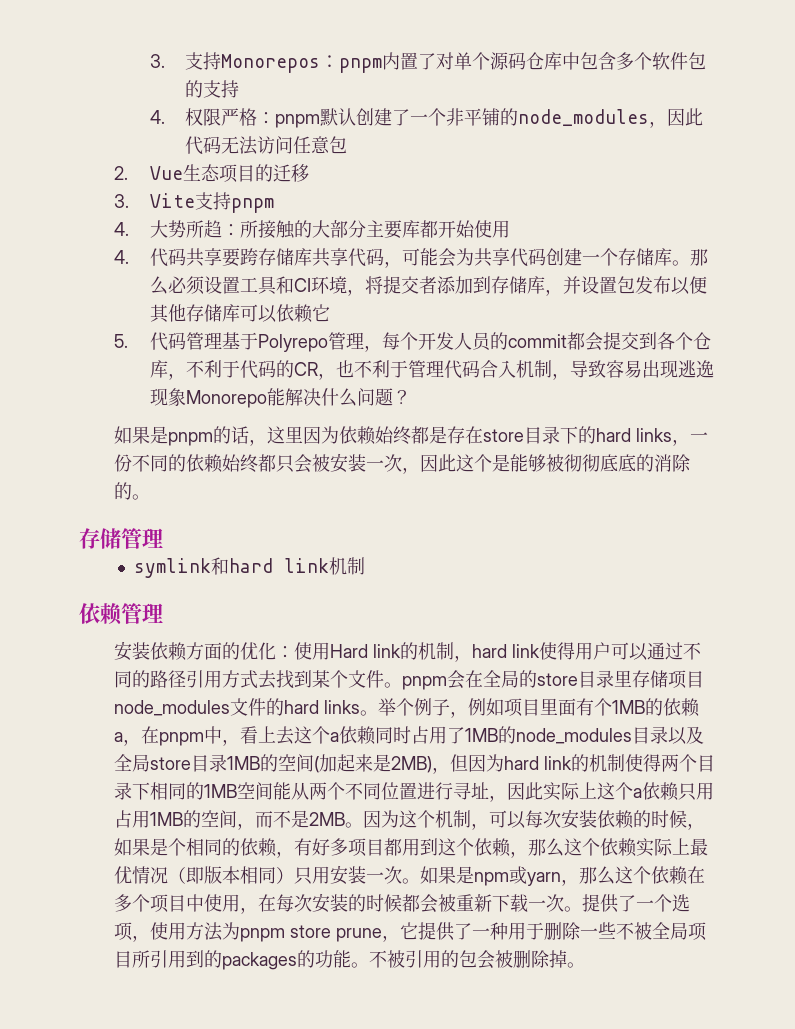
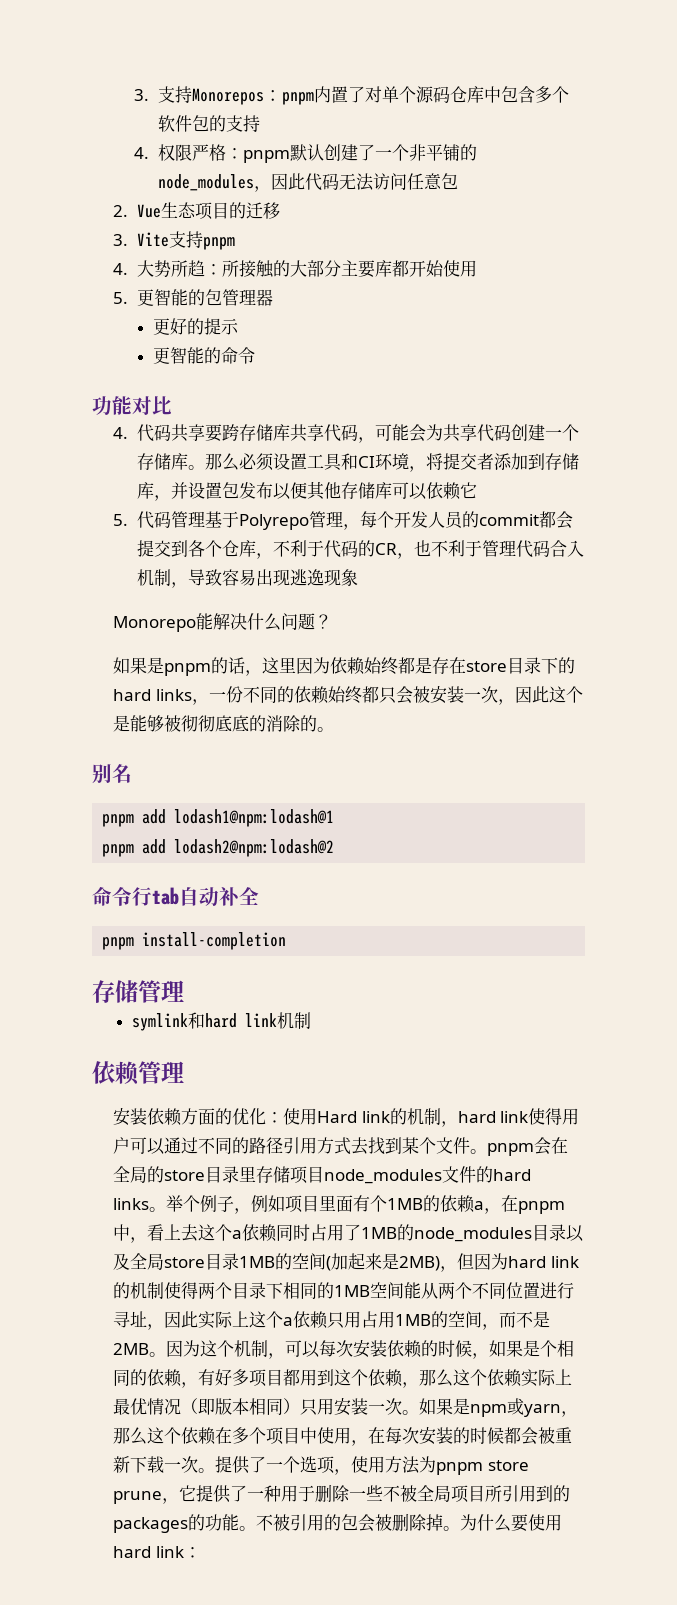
(510, 229) none -> [113,289,273,306] [153,318,240,335] [153,347,256,364] [92,396,172,415] // 5.更智能的包管理器 // 更好的提示 // 更智能的命令 // 功能对比
(186, 397) none -> (358, 577) //
(151, 497) none -> [92,764,132,784] [102,809,335,827] [102,839,335,857] [92,887,259,906] [102,932,287,950] // 别名 // pnpm add lodash1@npm:lodash@1 // pnpm add lodash2@npm:lodash@2 // 命令行tab自动补全 // pnpm install-completion
(586, 965) none -> [460,1514,563,1532] [113,1546,201,1558] 为什么要使用hard link：

